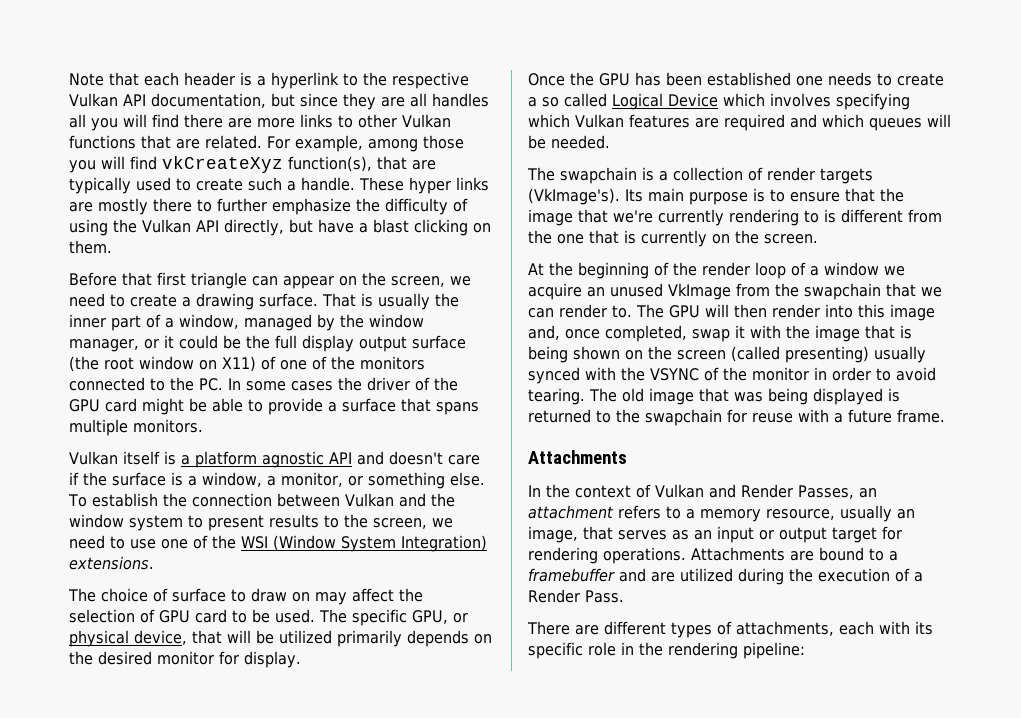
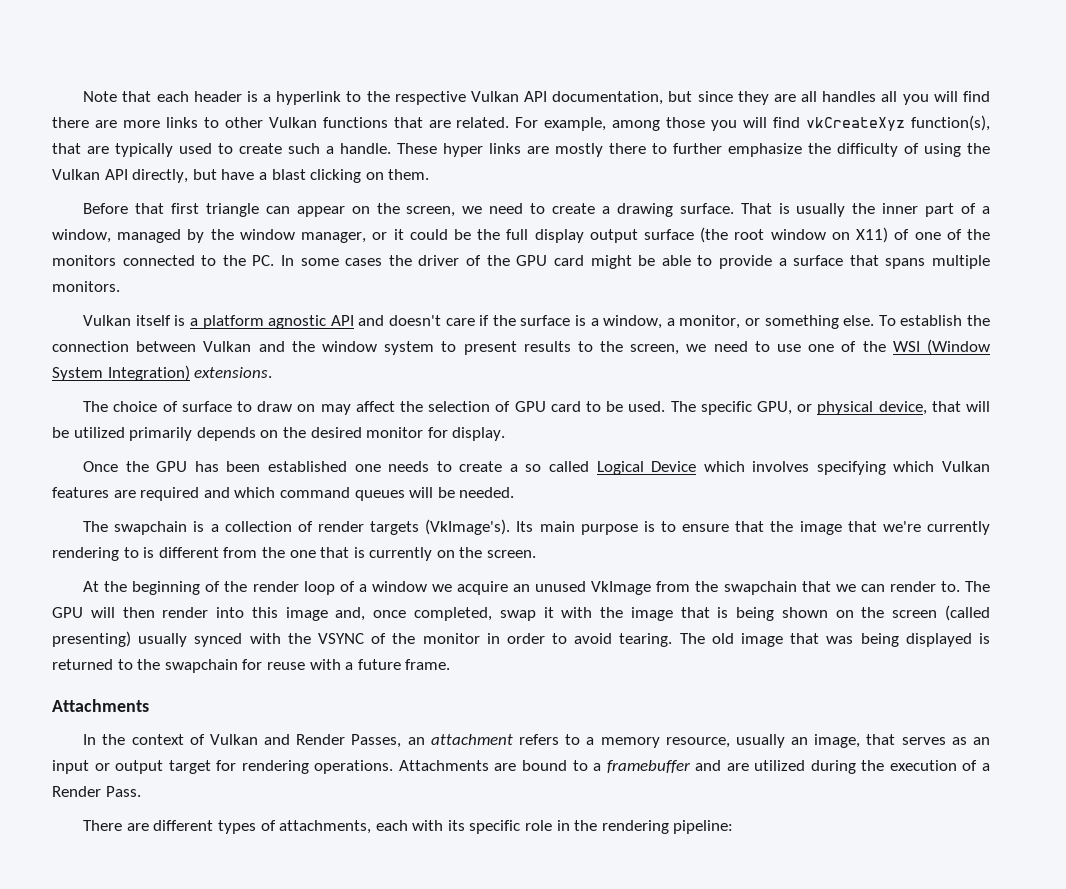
(864, 121) none -> [279,487,350,498] command

